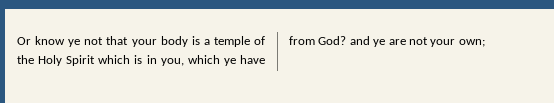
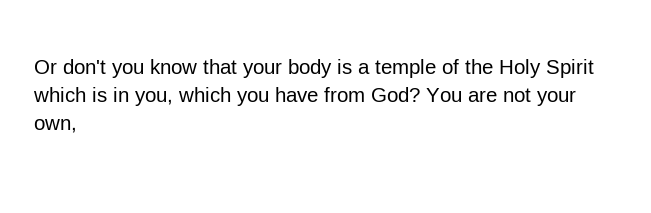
[35,36,104,47] know ye not -> [63,59,197,78] don't you know
[223,58,236,66] ye -> [237,91,269,106] you
[349,36,386,47] and ye -> [426,88,462,102] You
[458,39,485,47] own; -> [34,119,77,133] own,

